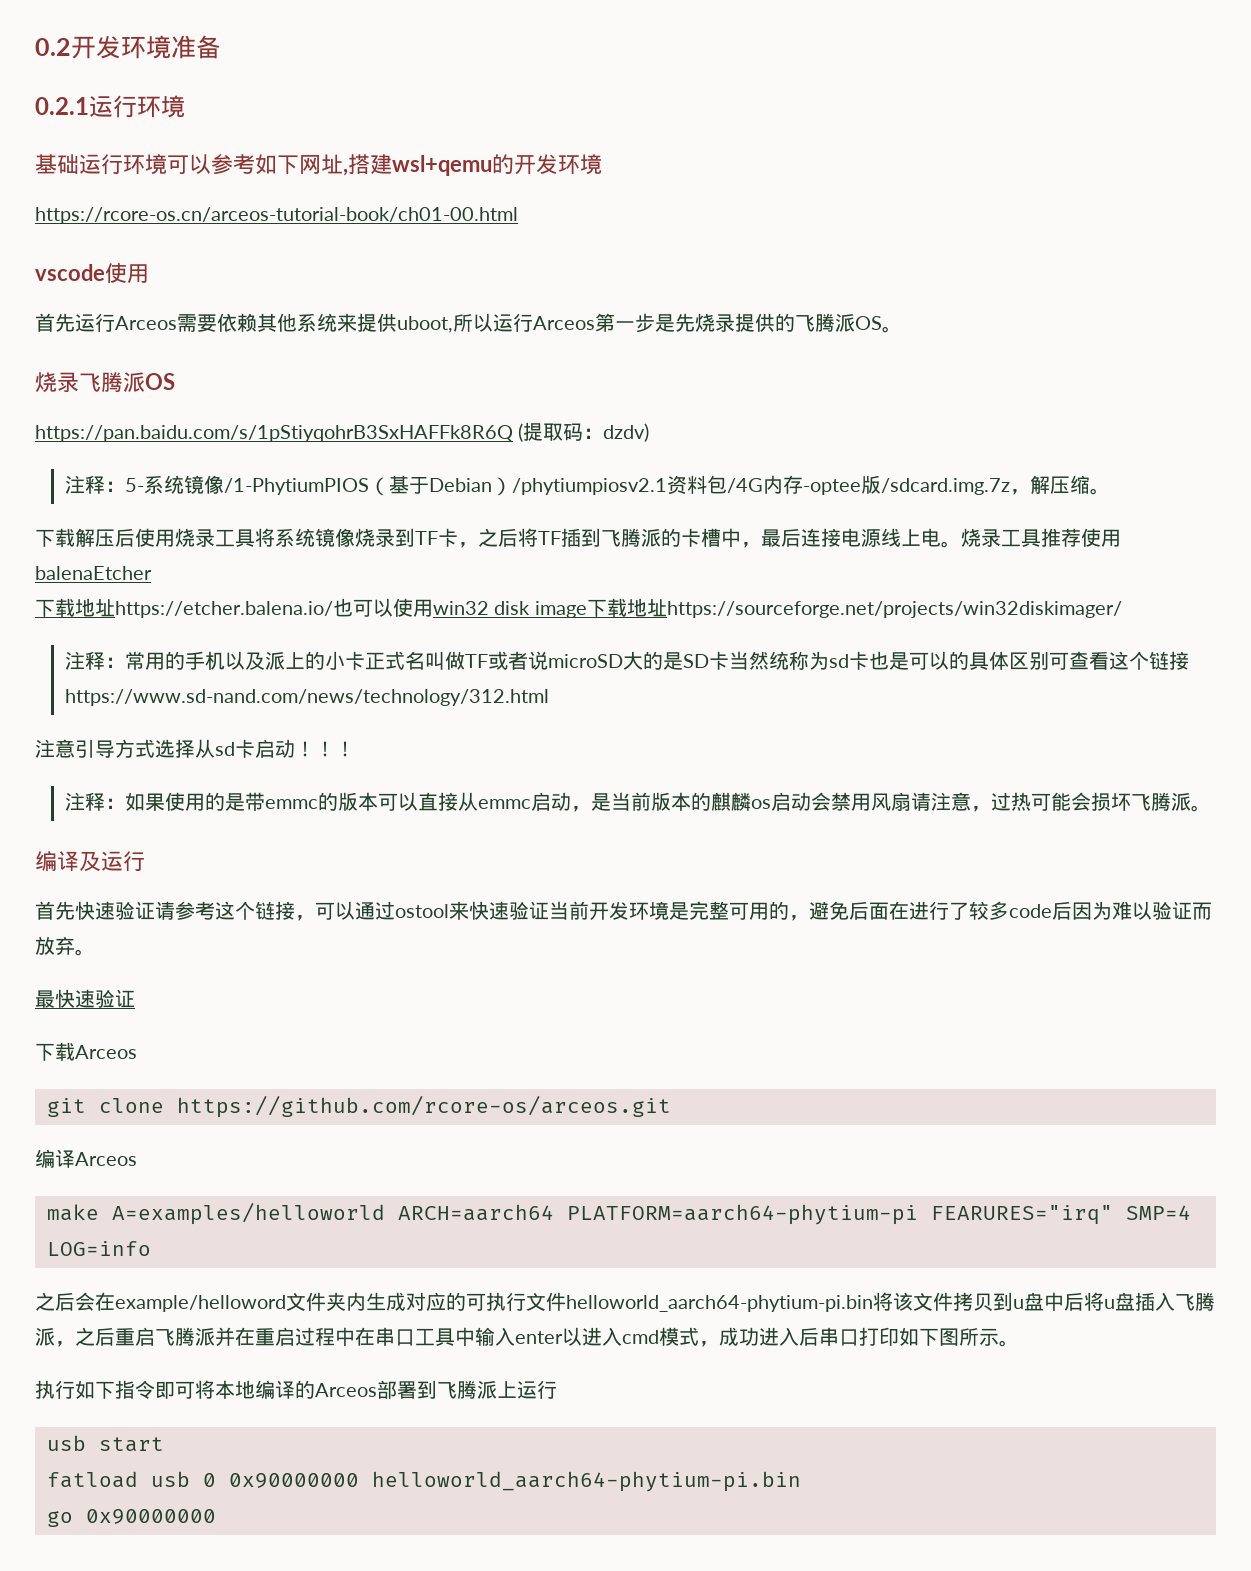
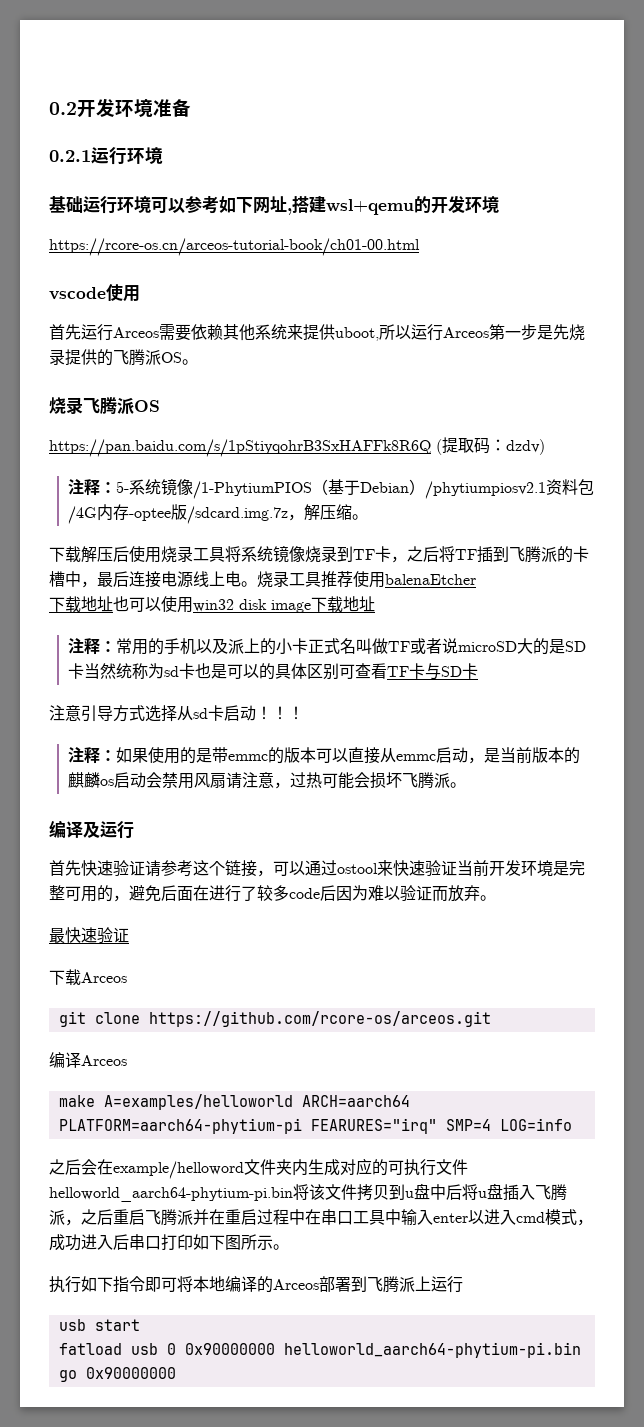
[115,601,333,618] https://etcher.balena.io/ -> (113, 604) none
[666,601,1122,618] https://sourceforge.net/projects/win32diskimager/ -> (375, 604) none
[1108,651,1189,670] [64,689,549,706] 这个链接https://www.sd-nand.com/news/technology/312.html -> [386,663,478,680] TF卡与SD卡

